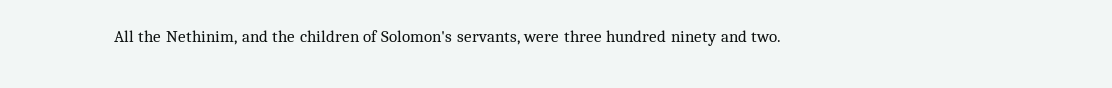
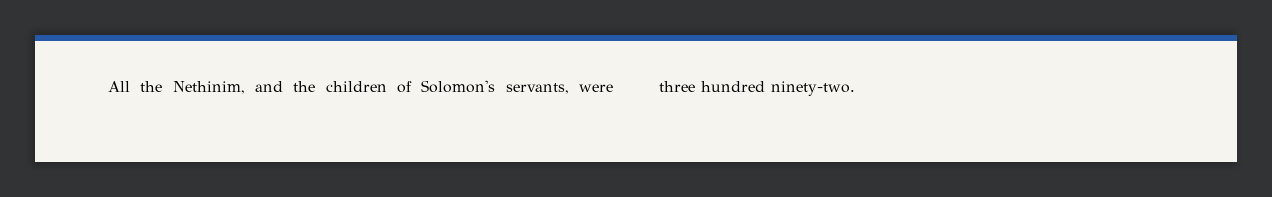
[670,30,782,46] ninety and two. -> [771,81,855,96] ninety-two.

